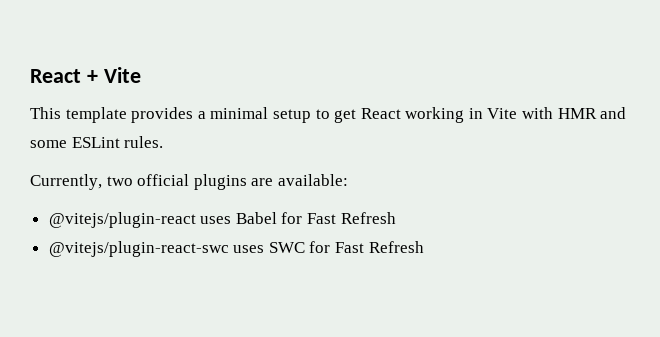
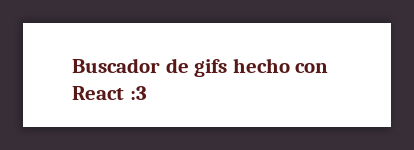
[30,67,141,83] [30,107,627,123] [30,136,164,148] [30,174,348,190] [48,212,396,228] [48,241,424,257] React + Vite // This template provides a minimal setup to get React working in Vite with HMR and some ESLint rules. // Currently, two official plugins are available: // @vitejs/plugin-react uses Babel for Fast Refresh // @vitejs/plugin-react-swc uses SWC for Fast Refresh -> [72,58,329,77] [72,86,147,100] Buscador de gifs hecho con React :3

